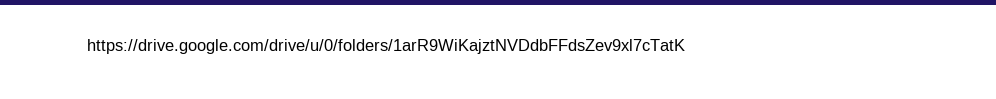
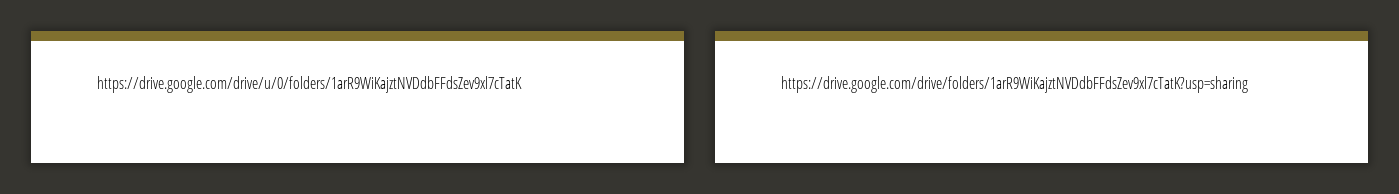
(685, 46) none -> [781,76,1248,93] https://drive.google.com/drive/folders/1arR9WiKajztNVDdbFFdsZev9xl7cTatK?usp=sharing

